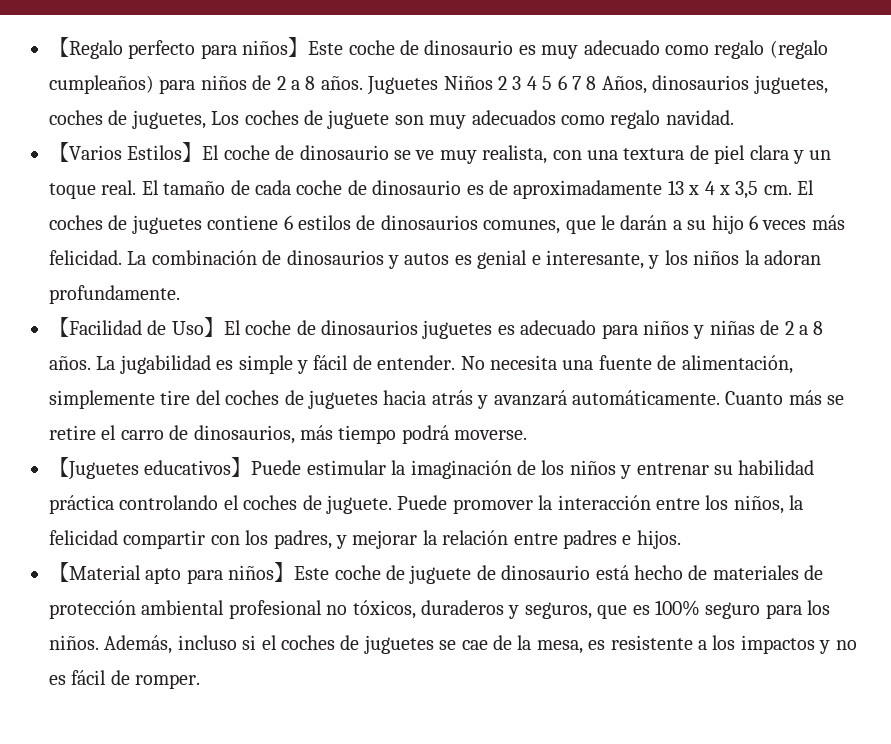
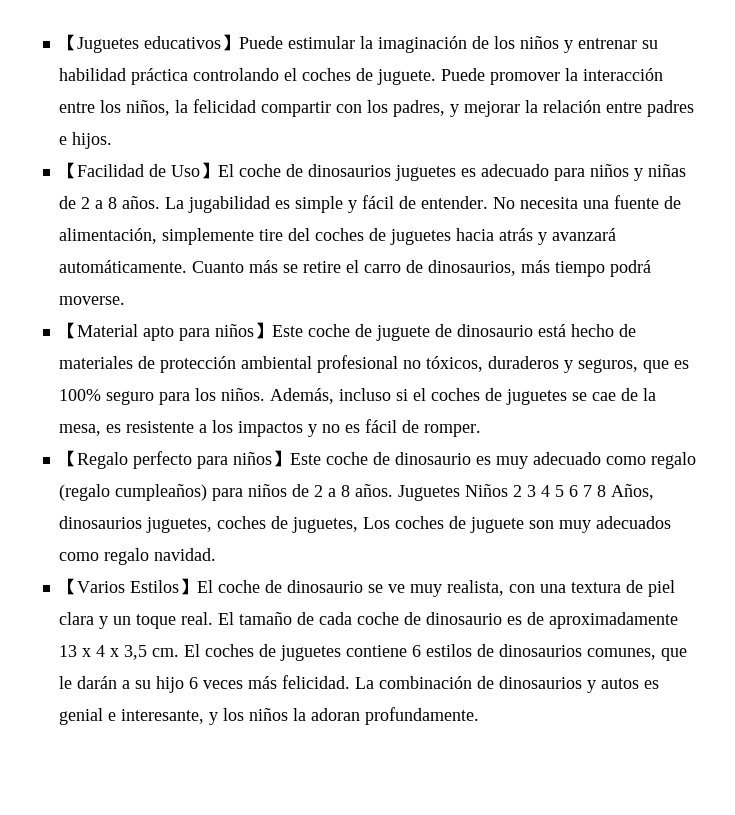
[49,37,69,57] 【 -> [58,34,658,53] [58,68,663,85] [58,99,694,117] [58,132,112,149] [58,162,686,181] [58,195,681,213] [58,228,616,245] [58,260,651,277] [58,296,125,305] [58,322,636,341] [58,355,689,373] [58,388,656,405] [58,419,481,437] [58,450,77,467] 【Juguetes educativos】Puede estimular la imaginación de los niños y entrenar su habilidad práctica controlando el coches de juguete. Puede promover la interacción entre los niños, la felicidad compartir con los padres, y mejorar la relación entre padres e hijos. // 【Facilidad de Uso】El coche de dinosaurios juguetes es adecuado para niños y niñas de 2 a 8 años. La jugabilidad es simple y fácil de entender. No necesita una fuente de alimentación, simplemente tire del coches de juguetes hacia atrás y avanzará automáticamente. Cuanto más se retire el carro de dinosaurios, más tiempo podrá moverse. // 【Material apto para niños】Este coche de juguete de dinosaurio está hecho de materiales de protección ambiental profesional no tóxicos, duraderos y seguros, que es 100% seguro para los niños. Además, incluso si el coches de juguetes se cae de la mesa, es resistente a los impactos y no es fácil de romper. // 【
[49,317,824,339] [49,355,793,374] [49,390,845,409] [49,425,528,444] [49,457,815,480] [49,495,804,514] [49,530,681,549] [49,562,824,584] [49,600,831,619] [49,635,857,654] [49,670,201,689] // 【Facilidad de Uso】El coche de dinosaurios juguetes es adecuado para niños y niñas de 2 a 8 años. La jugabilidad es simple y fácil de entender. No necesita una fuente de alimentación, simplemente tire del coches de juguetes hacia atrás y avanzará automáticamente. Cuanto más se retire el carro de dinosaurios, más tiempo podrá moverse. // 【Juguetes educativos】Puede estimular la imaginación de los niños y entrenar su habilidad práctica controlando el coches de juguete. Puede promover la interacción entre los niños, la felicidad compartir con los padres, y mejorar la relación entre padres e hijos. // 【Material apto para niños】Este coche de juguete de dinosaurio está hecho de materiales de protección ambiental profesional no tóxicos, duraderos y seguros, que es 100% seguro para los niños. Además, incluso si el coches de juguetes se cae de la mesa, es resistente a los impactos y no es fácil de romper. -> (479, 716) none

